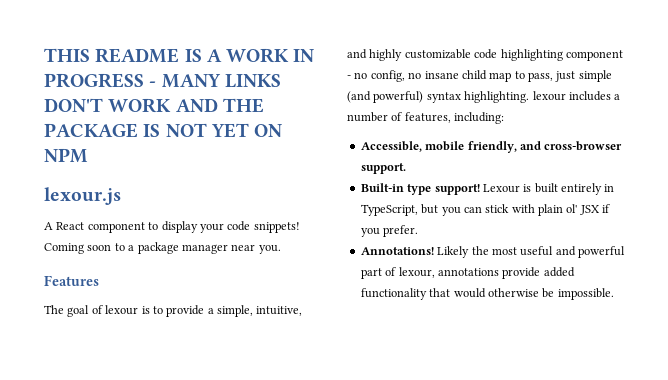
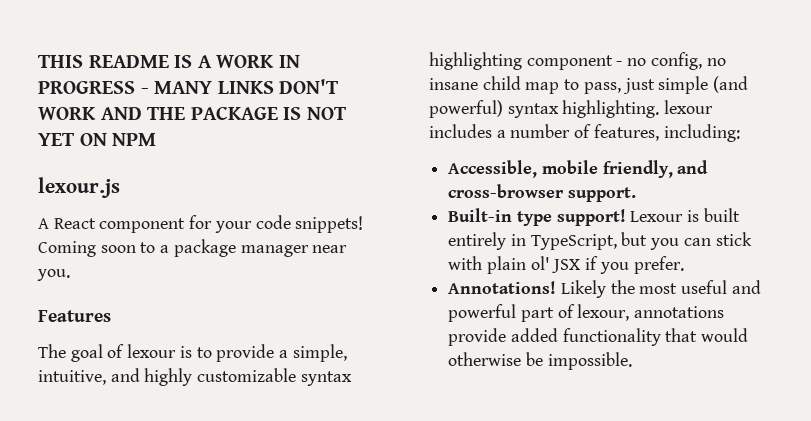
[148,221,198,233] to display -> [189,215,213,229] for
[474,49,498,59] code -> [300,371,352,386] syntax

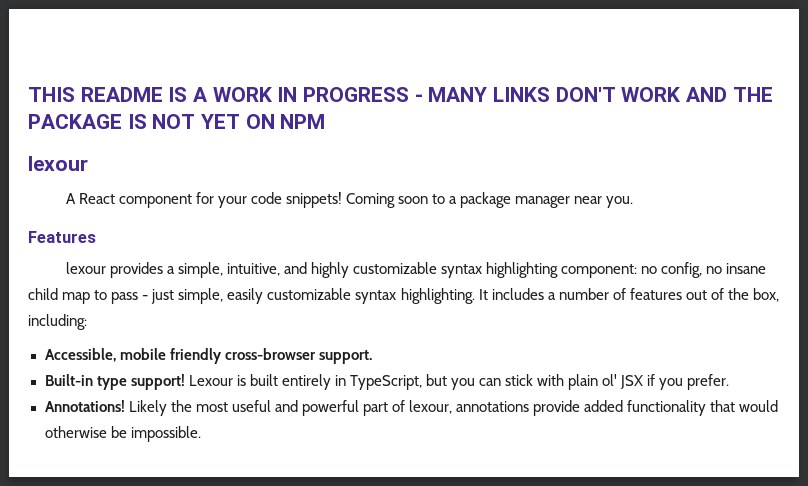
[38,177,120,198] lexour.js -> [28,156,88,171] lexour
[38,344,275,362] The goal of lexour is to provide -> [65,262,163,278] lexour provides
[526,55,623,70] component - -> [561,264,638,278] component:
[583,76,749,94] [429,100,503,118] pass, just simple (and powerful) -> [111,288,352,304] pass - just simple, easily customizable
[664,100,714,114] lexour -> [478,289,488,300] It
[593,124,659,141] features, -> [629,288,779,302] features out of the box,
[602,160,709,178] friendly, and -> [169,348,222,364] friendly

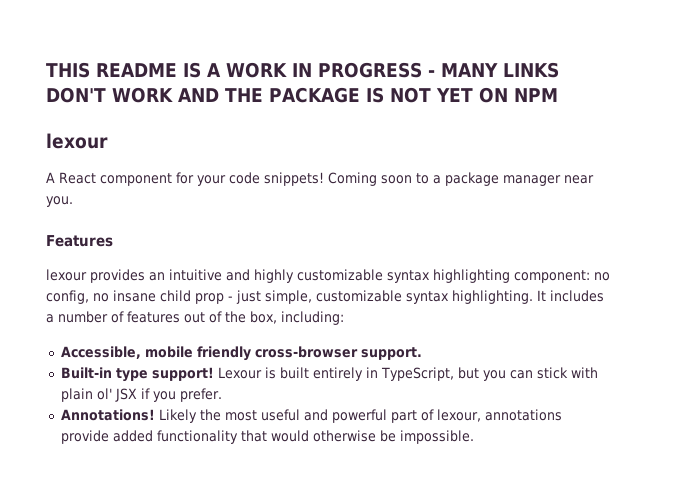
[166,262,280,278] a simple, intuitive, -> [149,269,222,281] an intuitive
[62,290,139,304] map to pass -> [195,293,224,304] prop
[227,288,264,304] easily -> (312, 297) none

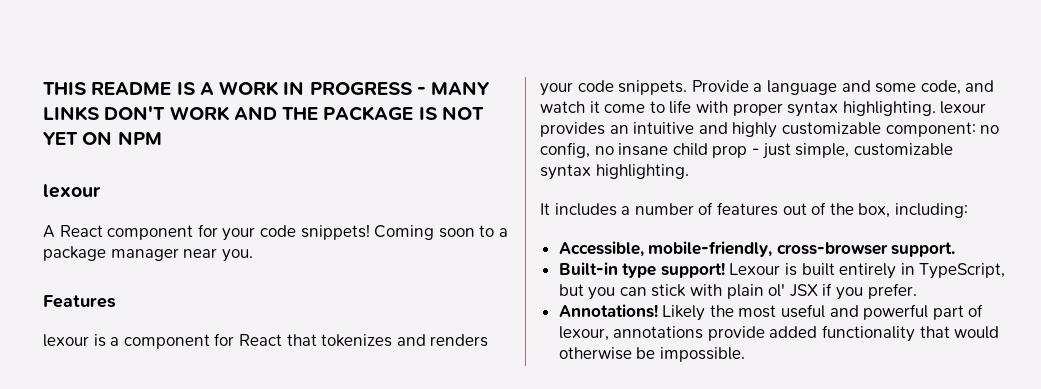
(87, 275) none -> [93,333,489,349] [540,80,995,96] [540,100,987,117] is a component for React that tokenizes and renders your code snippets. Provide a language and some code, and watch it come to life with proper syntax highlighting. lexour
[387,269,510,283] syntax highlighting -> (881, 128) none
(533, 297) none -> (689, 171) //
[144,346,251,361] mobile friendly -> [648,241,773,257] mobile-friendly,

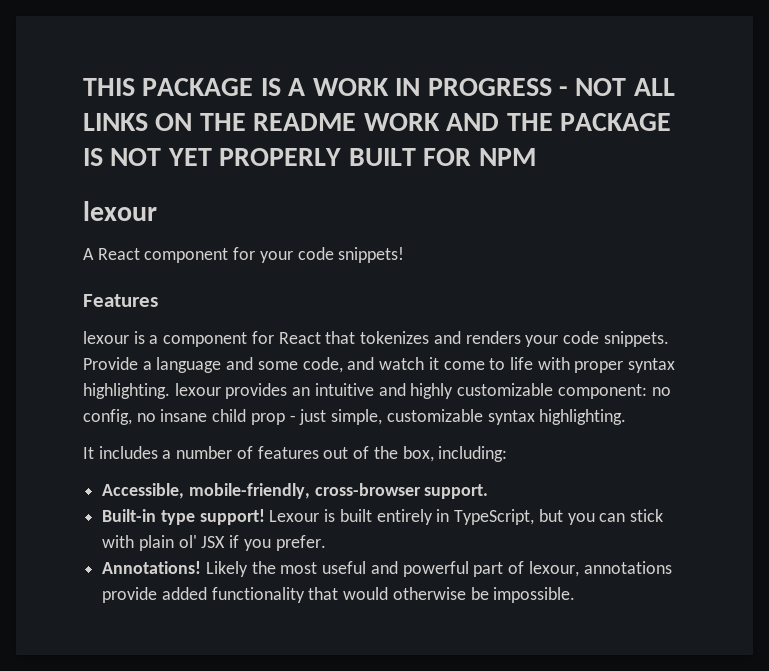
[91,82,172,95] README -> [142,78,254,96] PACKAGE
[431,81,491,95] [43,106,166,121] MANY LINKS DON'T -> [575,78,675,96] [83,113,357,131] NOT ALL LINKS ON THE README
[82,131,113,145] ON -> [219,148,472,166] PROPERLY BUILT FOR
[374,225,508,240] [43,246,253,262] Coming soon to a package manager near you. -> (405, 255) none

